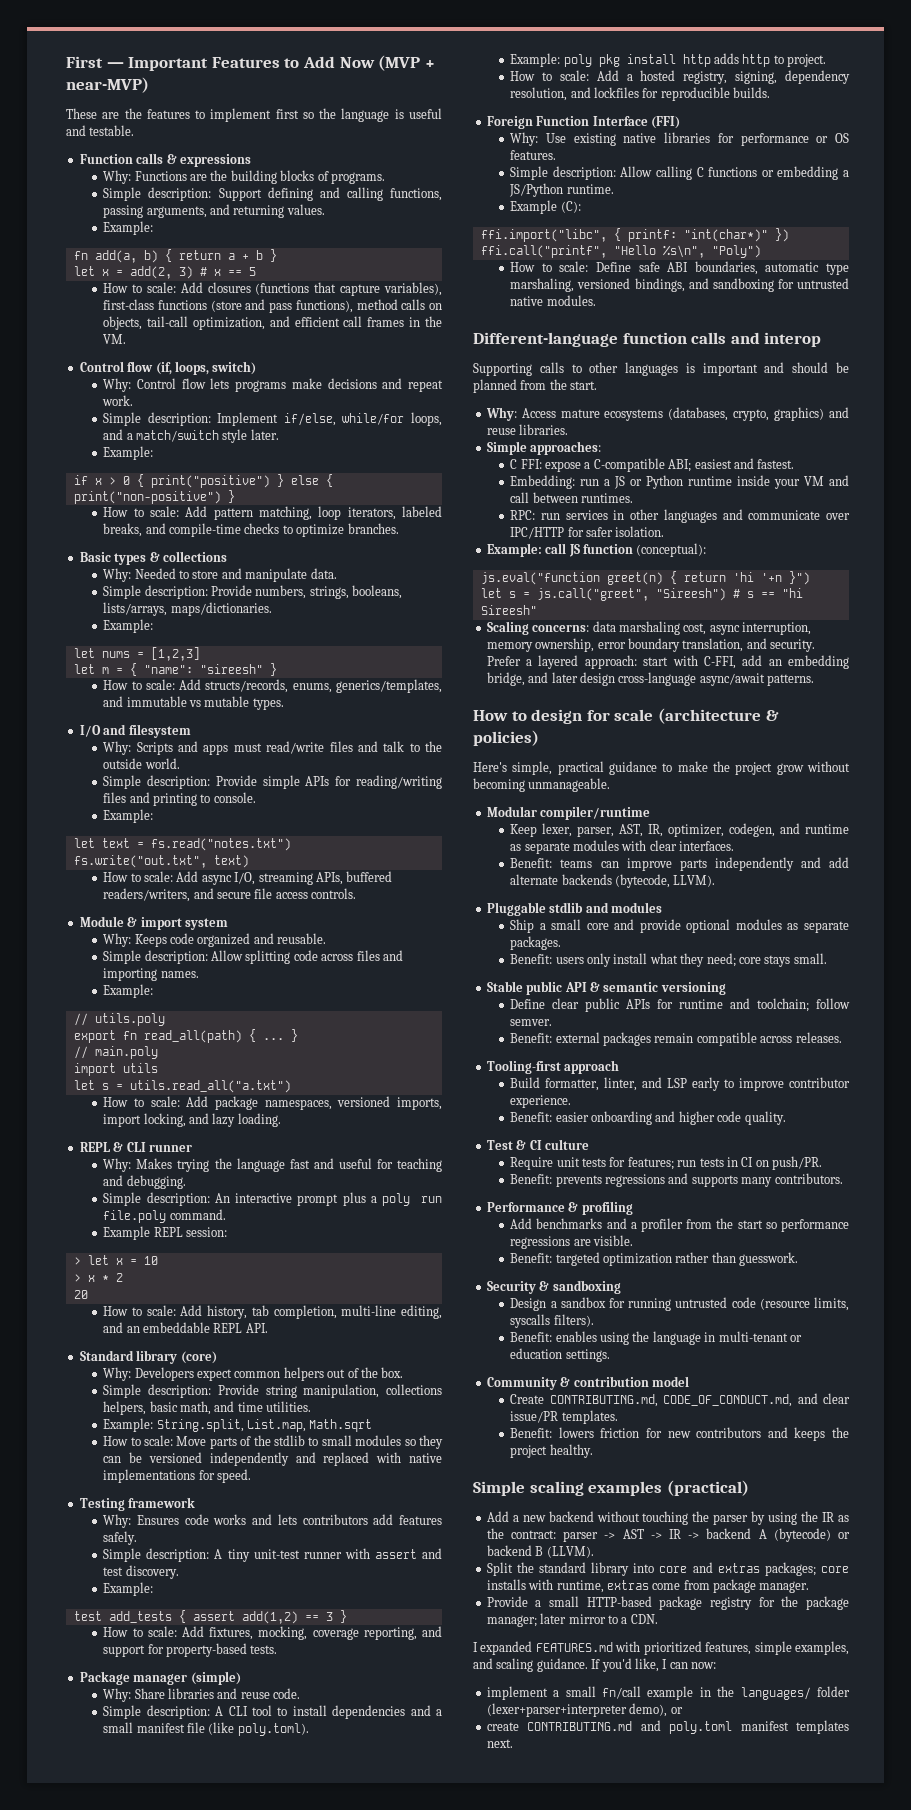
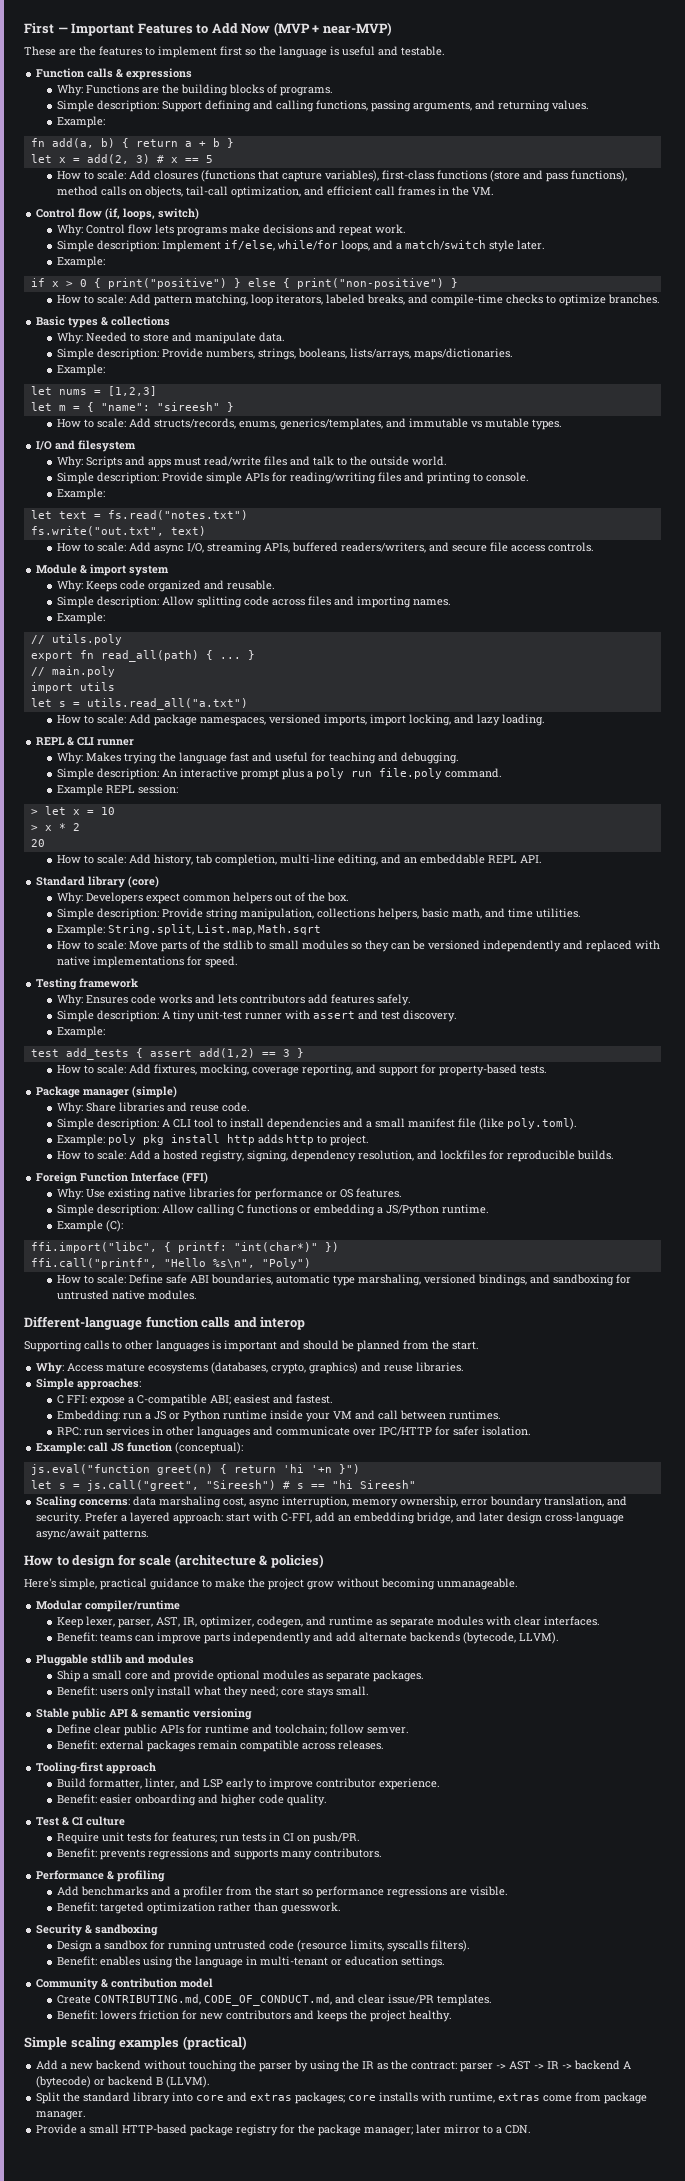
[473,1641,849,1655] [473,1658,716,1672] [486,1686,850,1700] [486,1703,683,1717] [486,1720,849,1734] [486,1739,513,1748] // I expanded FEATURES.md with prioritized features, simple examples, and scaling guidance. If you'd like, I can now: // implement a small fn/call example in the languages/ folder (lexer+parser+interpreter demo), or // create CONTRIBUTING.md and poly.toml manifest templates next. -> (532, 2129) none

